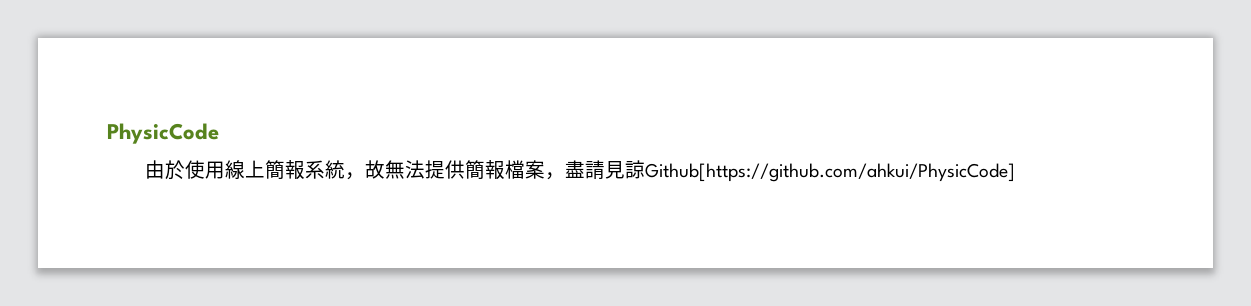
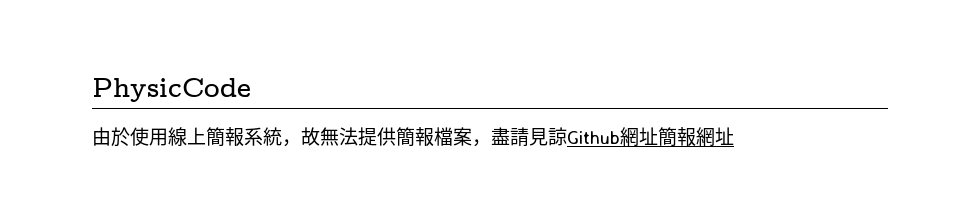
[644,163,1015,182] Github[https://github.com/ahkui/PhysicCode] -> [567,127,734,147] Github網址簡報網址

